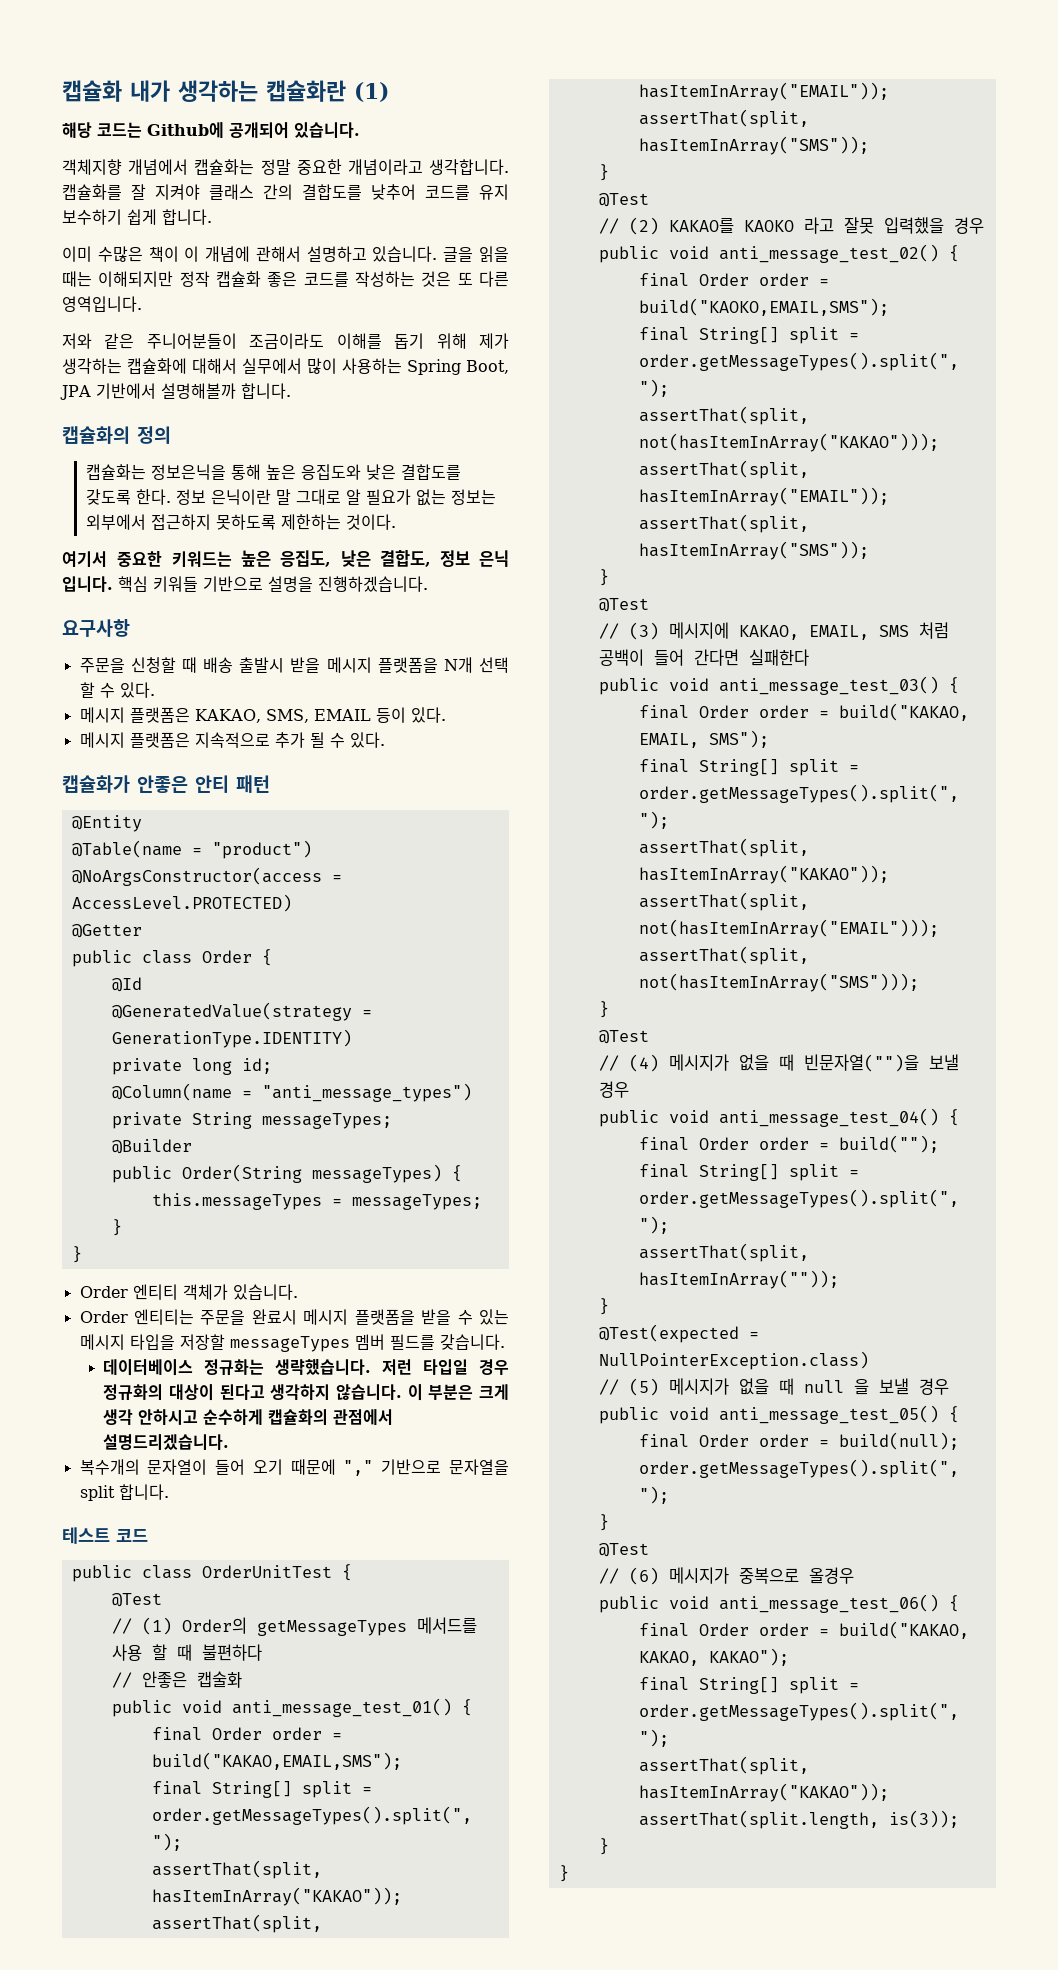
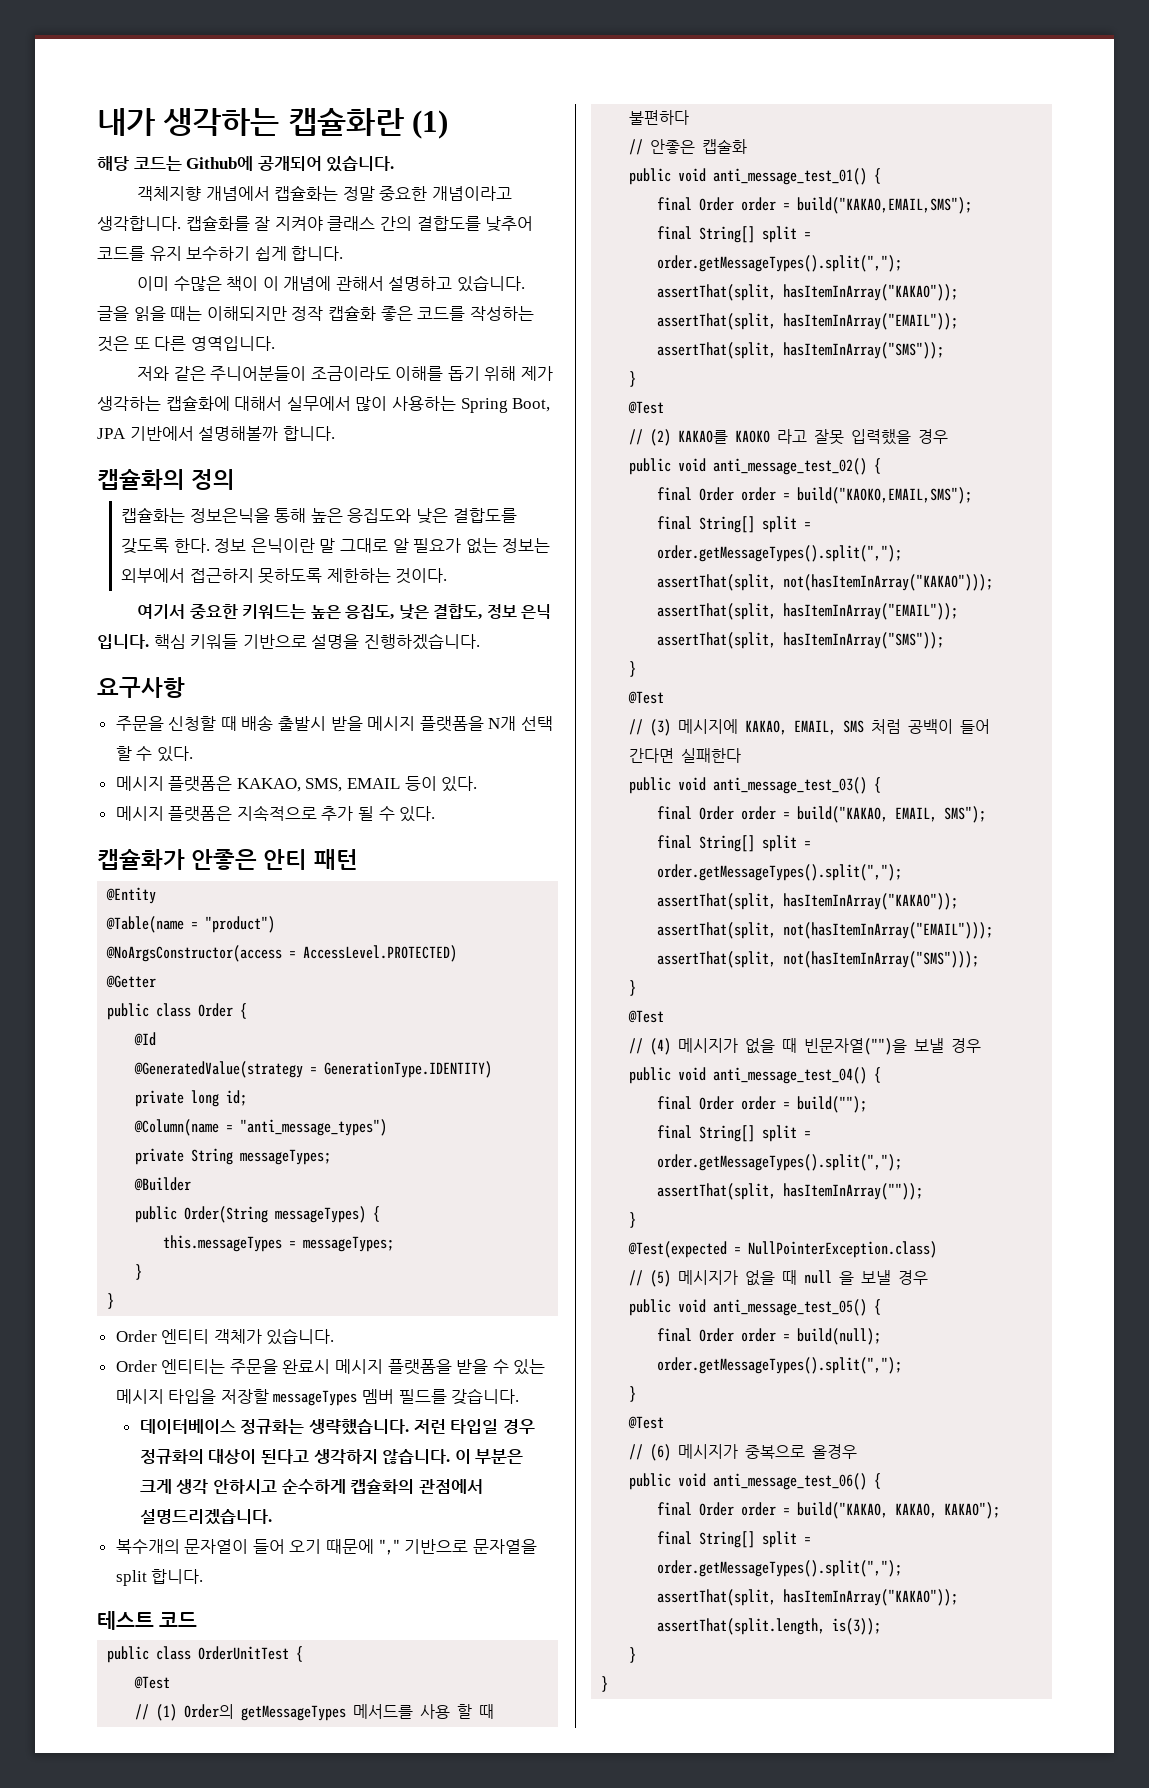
[62,80,122,102] 캡슐화 -> (97, 122) none

